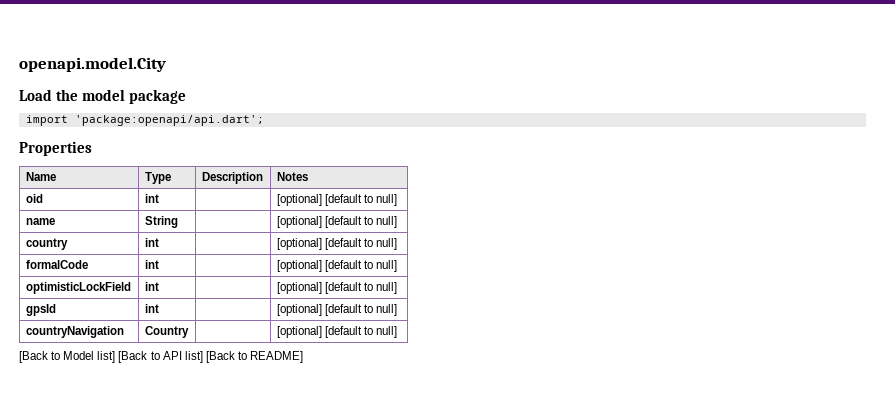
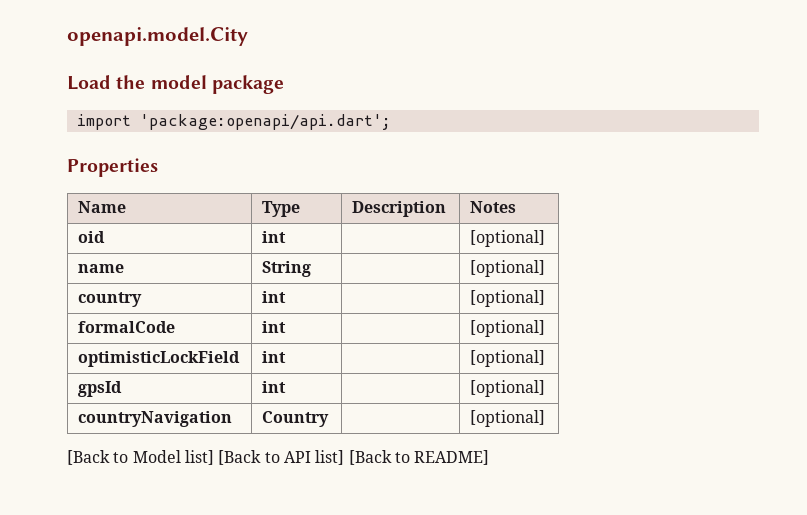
[324,194,397,206] [default to null] -> (546, 238) none
[324,216,397,228] [default to null] -> (546, 268) none
[324,238,397,250] [default to null] -> (546, 298) none
[324,260,397,272] [default to null] -> (546, 328) none
[324,282,397,294] [default to null] -> (546, 358) none
[324,304,397,316] [default to null] -> (546, 388) none
[324,326,397,338] [default to null] -> (546, 418) none

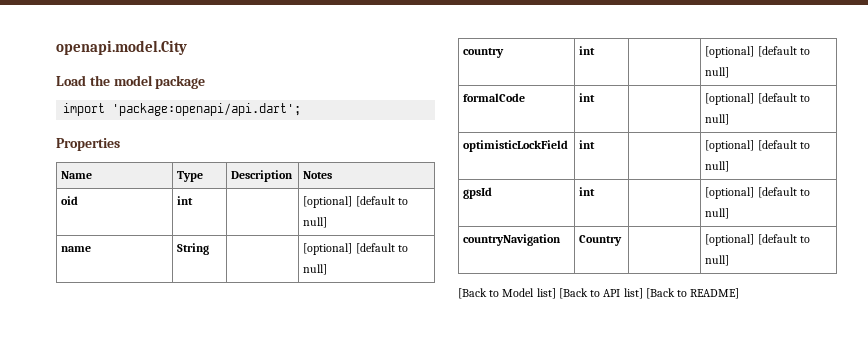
(546, 238) none -> [355,196,408,207] [303,217,328,228] [default to null]
(546, 268) none -> [355,243,408,254] [303,264,328,275] [default to null]
(546, 298) none -> [757,46,810,57] [705,67,730,78] [default to null]
(546, 328) none -> [757,93,810,104] [705,114,730,125] [default to null]
(546, 358) none -> [757,140,810,151] [705,161,730,172] [default to null]
(546, 388) none -> [757,187,810,198] [705,208,730,219] [default to null]
(546, 418) none -> [757,234,810,245] [705,255,730,266] [default to null]

